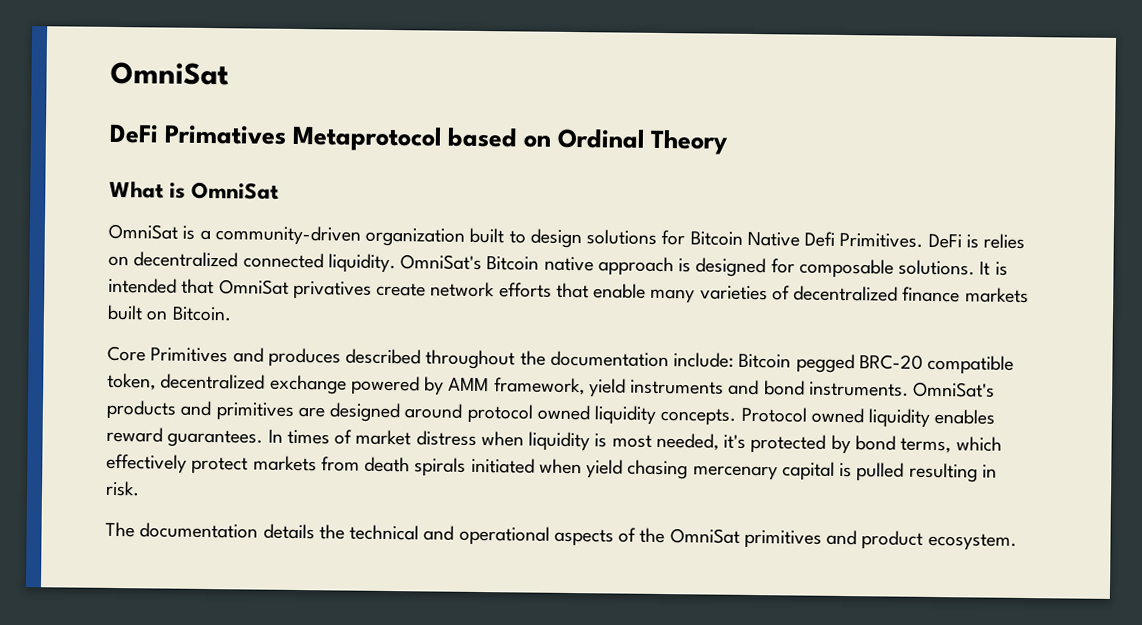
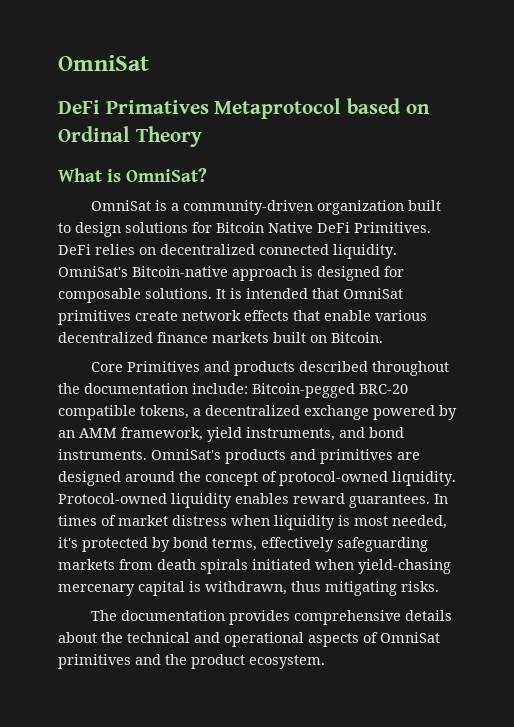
[191,181,280,200] OmniSat -> [126,168,208,182] OmniSat?
[804,231,836,247] Defi -> [317,222,350,233] DeFi
[965,234,979,249] is -> (91, 249) none
[486,256,594,272] Bitcoin native -> [132,266,228,277] Bitcoin-native
[292,280,372,300] privatives -> [58,310,131,325] primitives
[498,282,552,298] efforts -> [244,310,289,321] effects
[650,285,790,304] many varieties of -> [375,310,427,321] various
[267,347,341,368] produces -> [233,361,295,376] products
[738,353,1015,375] [107,372,156,391] Bitcoin pegged BRC-20 compatible token, -> [252,383,408,398] [58,405,201,420] Bitcoin-pegged BRC-20 compatible tokens, a
(445, 386) none -> [58,430,75,438] an
[630,379,725,395] instruments -> [246,427,335,441] instruments,
[466,403,864,426] protocol owned liquidity concepts. Protocol owned -> [179,471,456,486] [58,493,167,504] the concept of protocol-owned liquidity. Protocol-owned
[955,436,1002,452] [106,453,249,475] which effectively protect -> [261,537,428,552] effectively safeguarding
[586,459,689,480] yield chasing -> [358,559,451,574] yield-chasing
[856,462,997,483] [105,480,140,497] [105,521,315,540] pulled resulting in risk. // The documentation details -> [205,581,439,596] [90,610,452,625] [58,632,97,643] withdrawn, thus mitigating risks. // The documentation provides comprehensive details about
[639,527,666,544] the -> (378, 637) none
(858, 537) none -> [165,654,187,665] the

